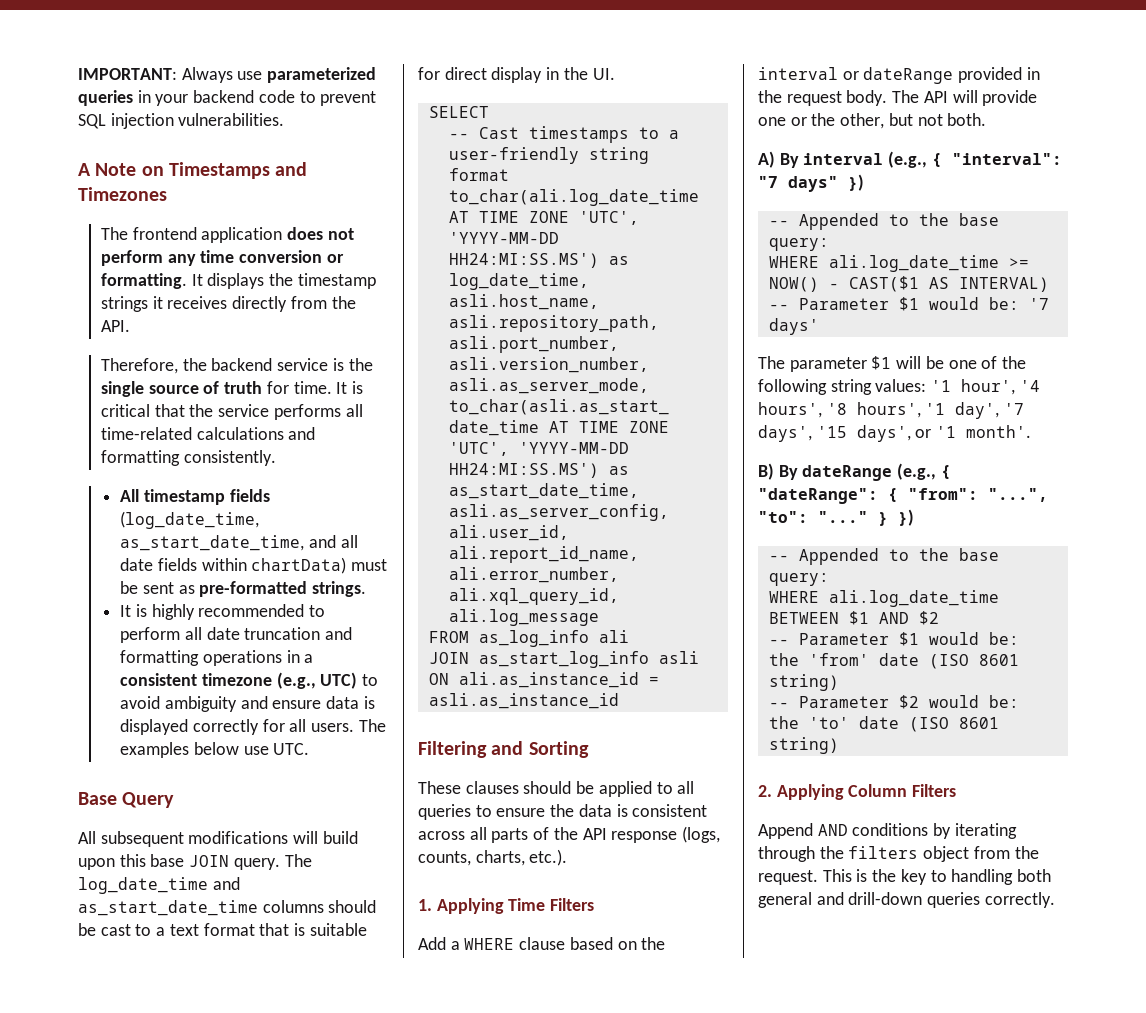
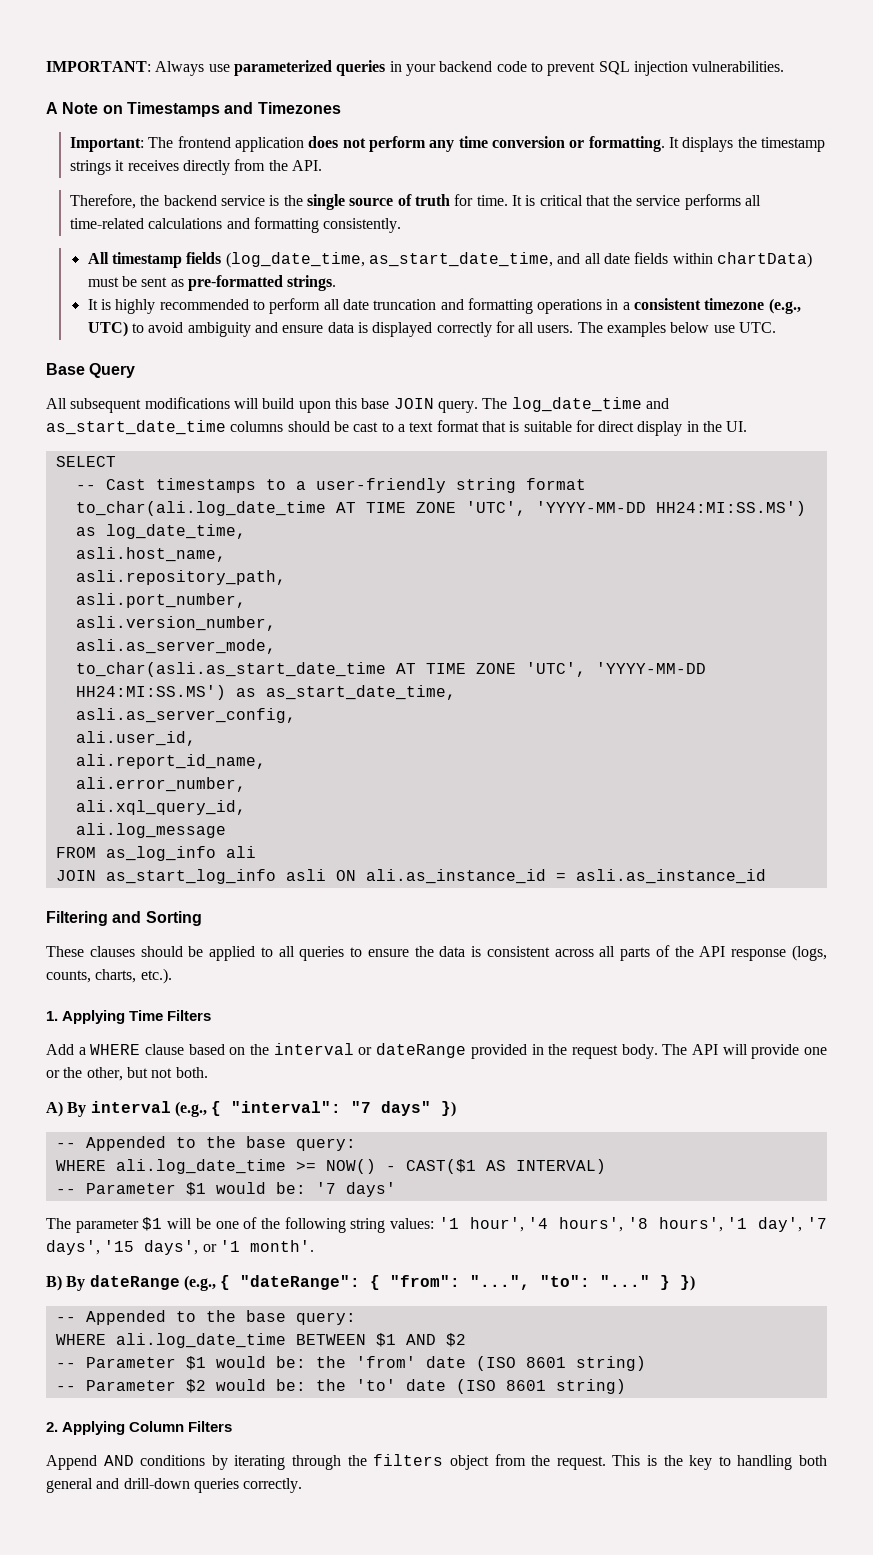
(167, 194) none -> [70,137,145,152] Important:

